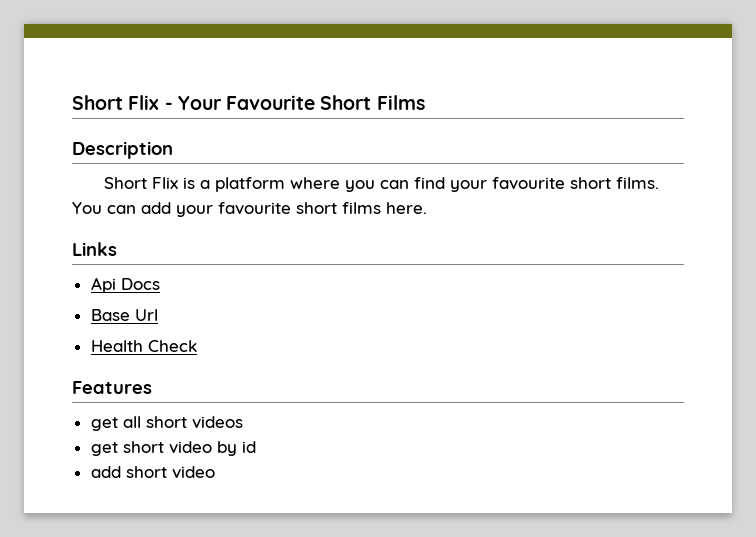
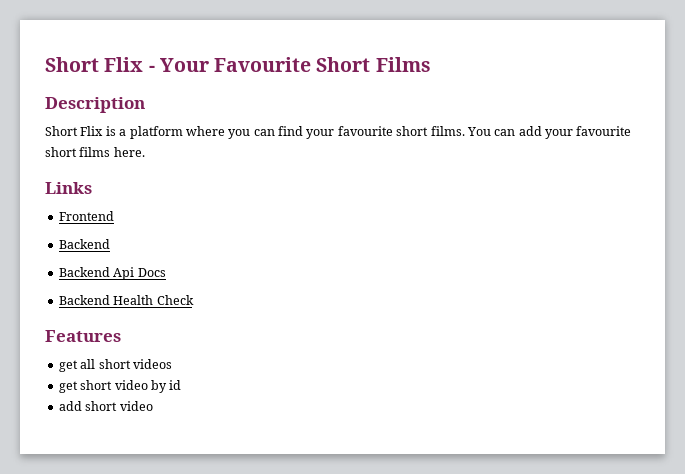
(117, 249) none -> [58,211,114,221] [58,239,110,249] [58,267,110,277] Frontend // Backend // Backend
[90,309,158,321] Base Url // -> [58,295,110,305] Backend

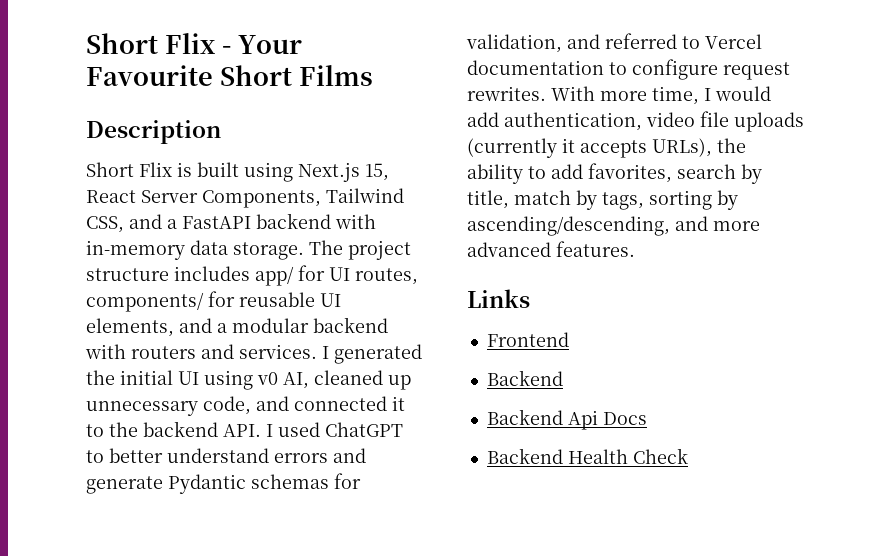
[119,126,632,139] [45,147,145,157] a platform where you can find your favourite short films. You can add your favourite short films here. -> [197,162,389,182] [86,188,404,208] [86,213,376,233] [86,240,411,260] [86,265,418,286] [86,291,341,312] [86,317,388,337] [85,344,422,364] [86,370,411,390] [86,396,405,416] [86,421,403,437] [86,448,366,463] [86,473,361,494] [466,33,762,53] [467,59,790,80] [467,86,771,105] [467,111,804,132] [467,138,746,158] [467,163,762,184] [467,190,738,210] [467,216,760,236] [467,241,635,257] built using Next.js 15, React Server Components, Tailwind CSS, and a FastAPI backend with in-memory data storage. The project structure includes app/ for UI routes, components/ for reusable UI elements, and a modular backend with routers and services. I generated the initial UI using v0 AI, cleaned up unnecessary code, and connected it to the backend API. I used ChatGPT to better understand errors and generate Pydantic schemas for validation, and referred to Vercel documentation to configure request rewrites. With more time, I would add authentication, video file uploads (currently it accepts URLs), the ability to add favorites, search by title, match by tags, sorting by ascending/descending, and more advanced features.
[45,330,121,342] [58,359,172,372] [58,380,182,393] [58,401,153,411] // Features // get all short videos // get short video by id // add short video -> (688, 456) none

